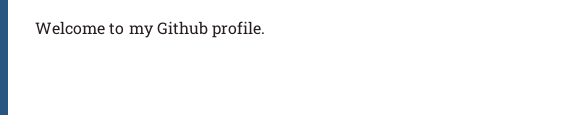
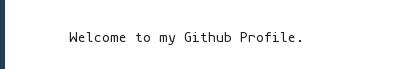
[212,21,266,38] profile. -> [240,32,304,42] Profile.

